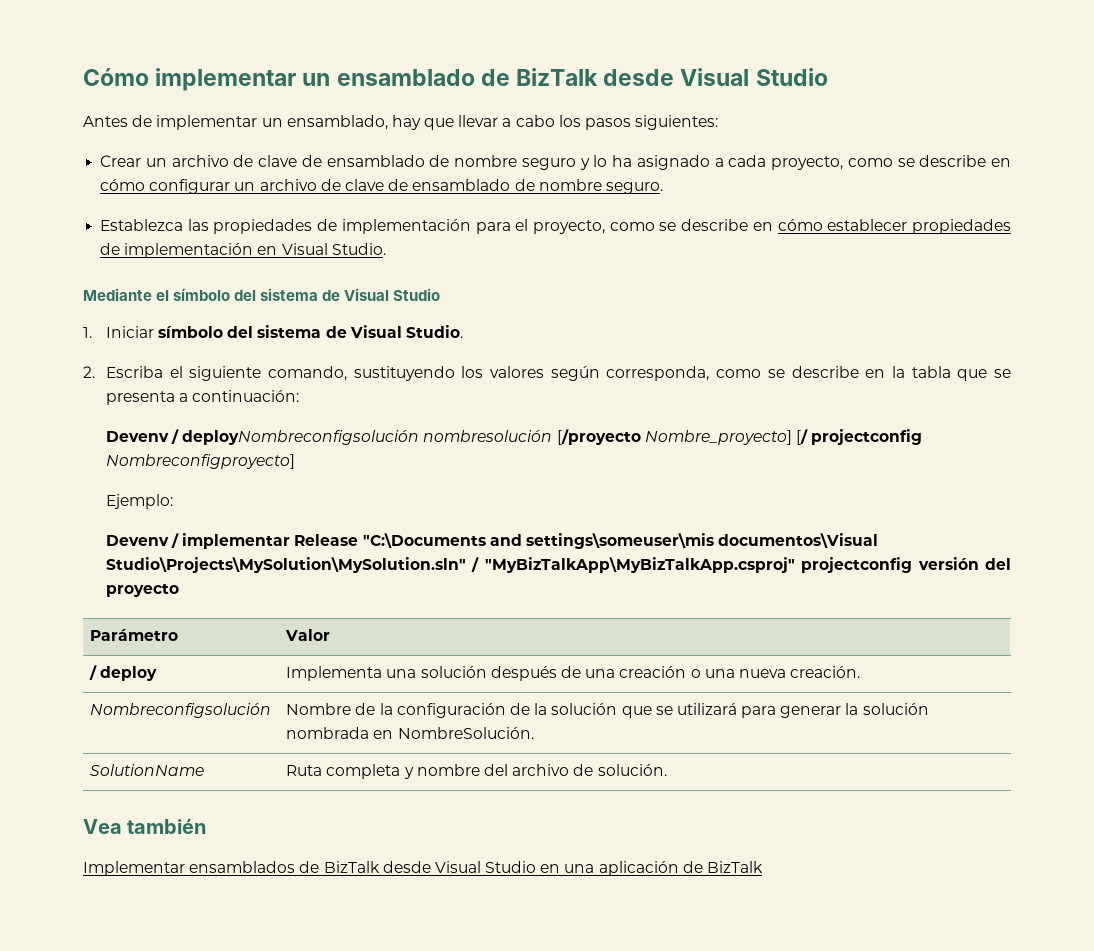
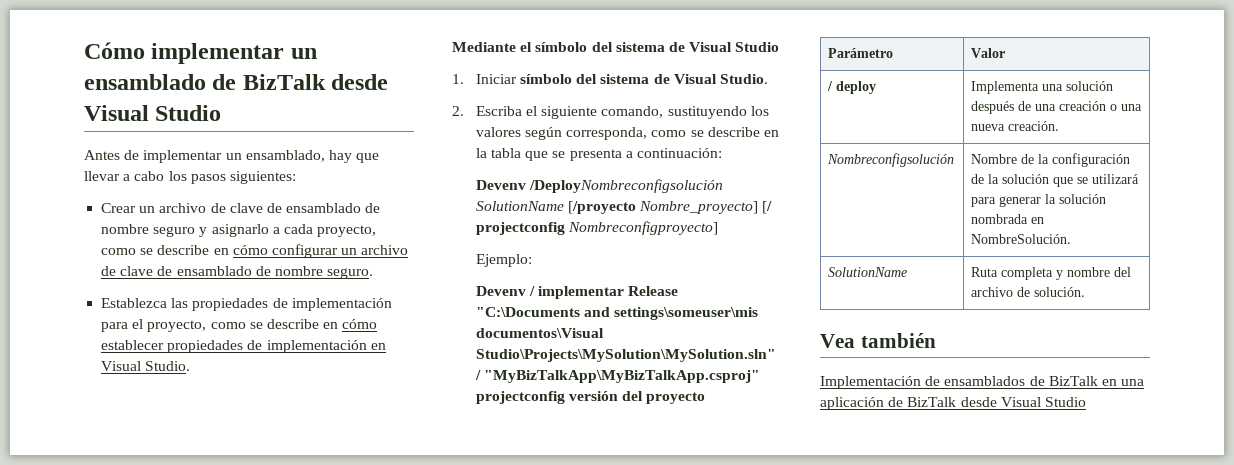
[593,155,710,170] lo ha asignado -> [211,224,269,237] asignarlo
[171,429,553,445] / deployNombreconfigsolución nombresolución -> [529,179,724,193] [475,201,564,211] /DeployNombreconfigsolución SolutionName
[83,861,185,876] Implementar -> [820,376,941,389] Implementación de
[382,861,764,876] desde Visual Studio en una aplicación de BizTalk -> [1101,379,1145,386] [820,397,1086,410] en una aplicación de BizTalk desde Visual Studio

